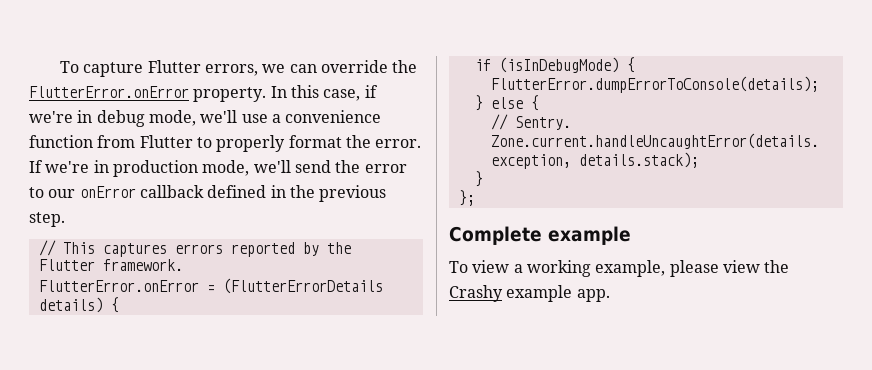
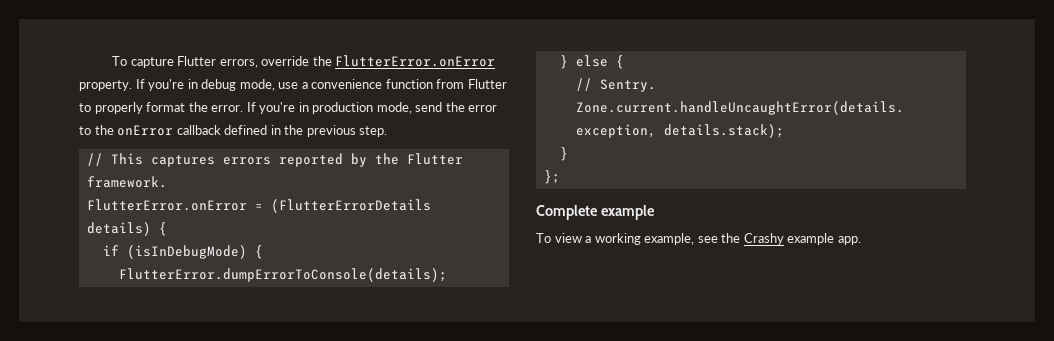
[262,64,317,73] we can -> (258, 63) none
[270,85,378,101] [29,111,73,123] In this case, if we're -> [135,79,185,91] If you're
[200,110,238,123] we'll -> (275, 85) none
[45,161,90,173] we're -> [259,102,296,114] you're
[253,160,291,173] we'll -> (412, 108) none
[48,189,76,198] our -> [94,125,114,135] the
[669,260,760,277] please view -> [697,236,718,243] see

